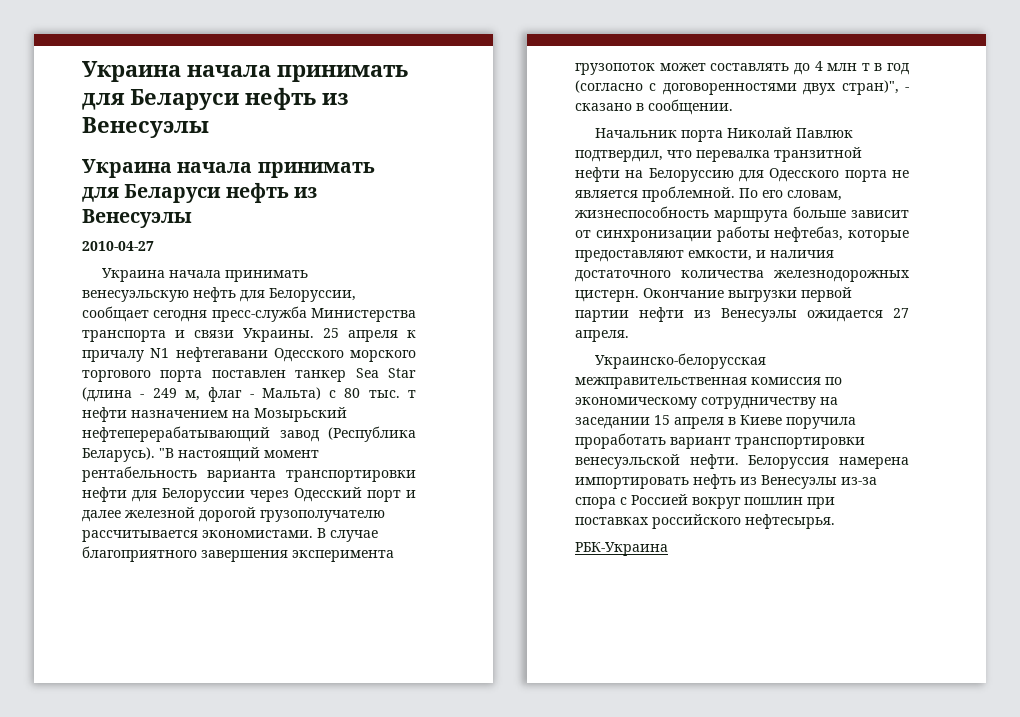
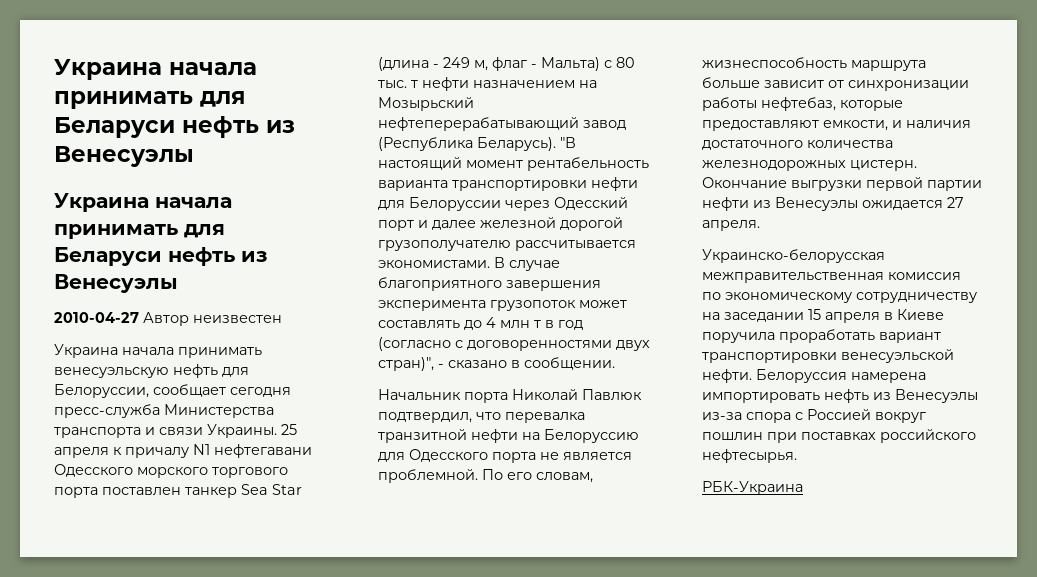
(154, 246) none -> [143,312,282,326] Автор неизвестен

